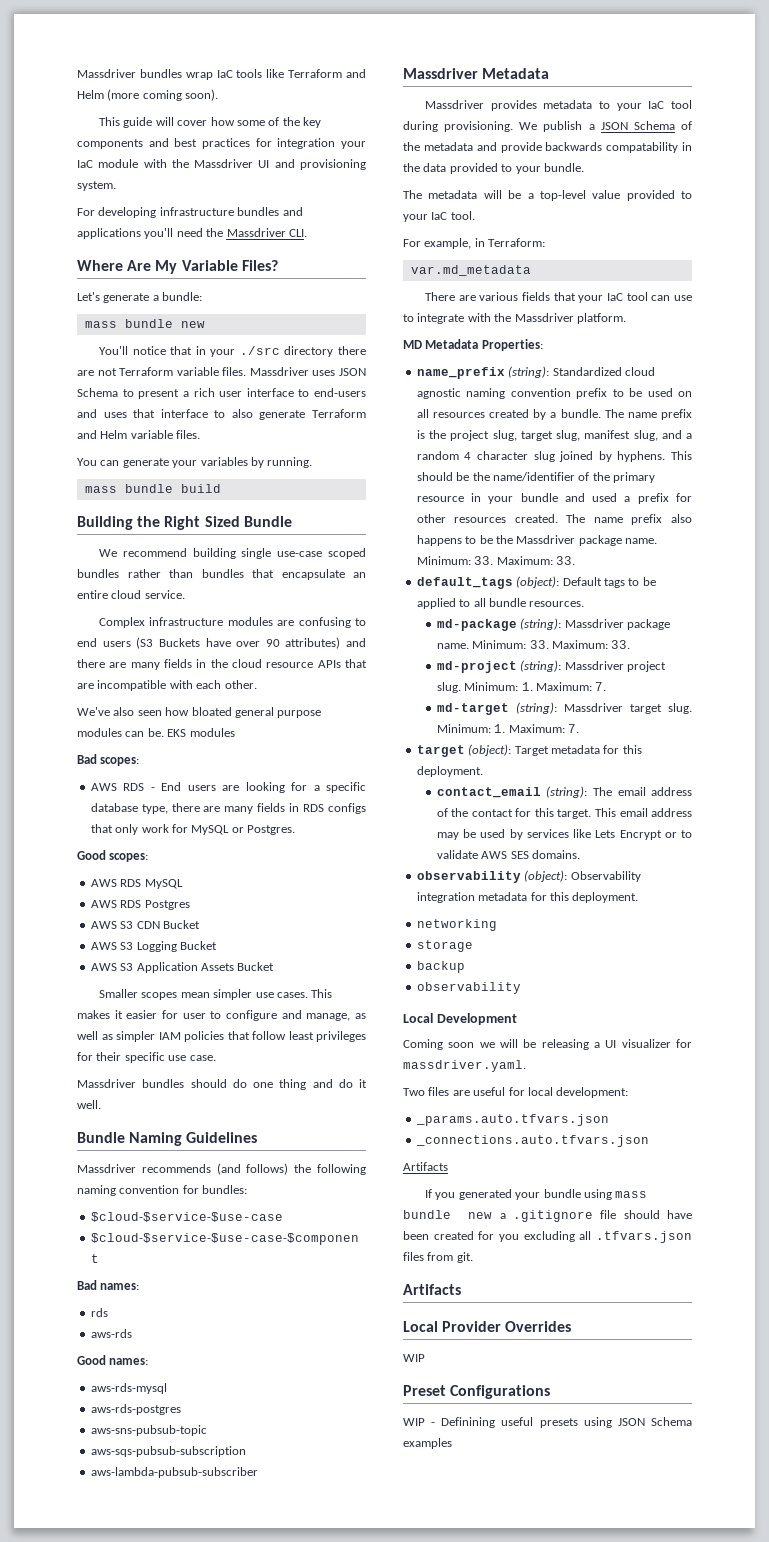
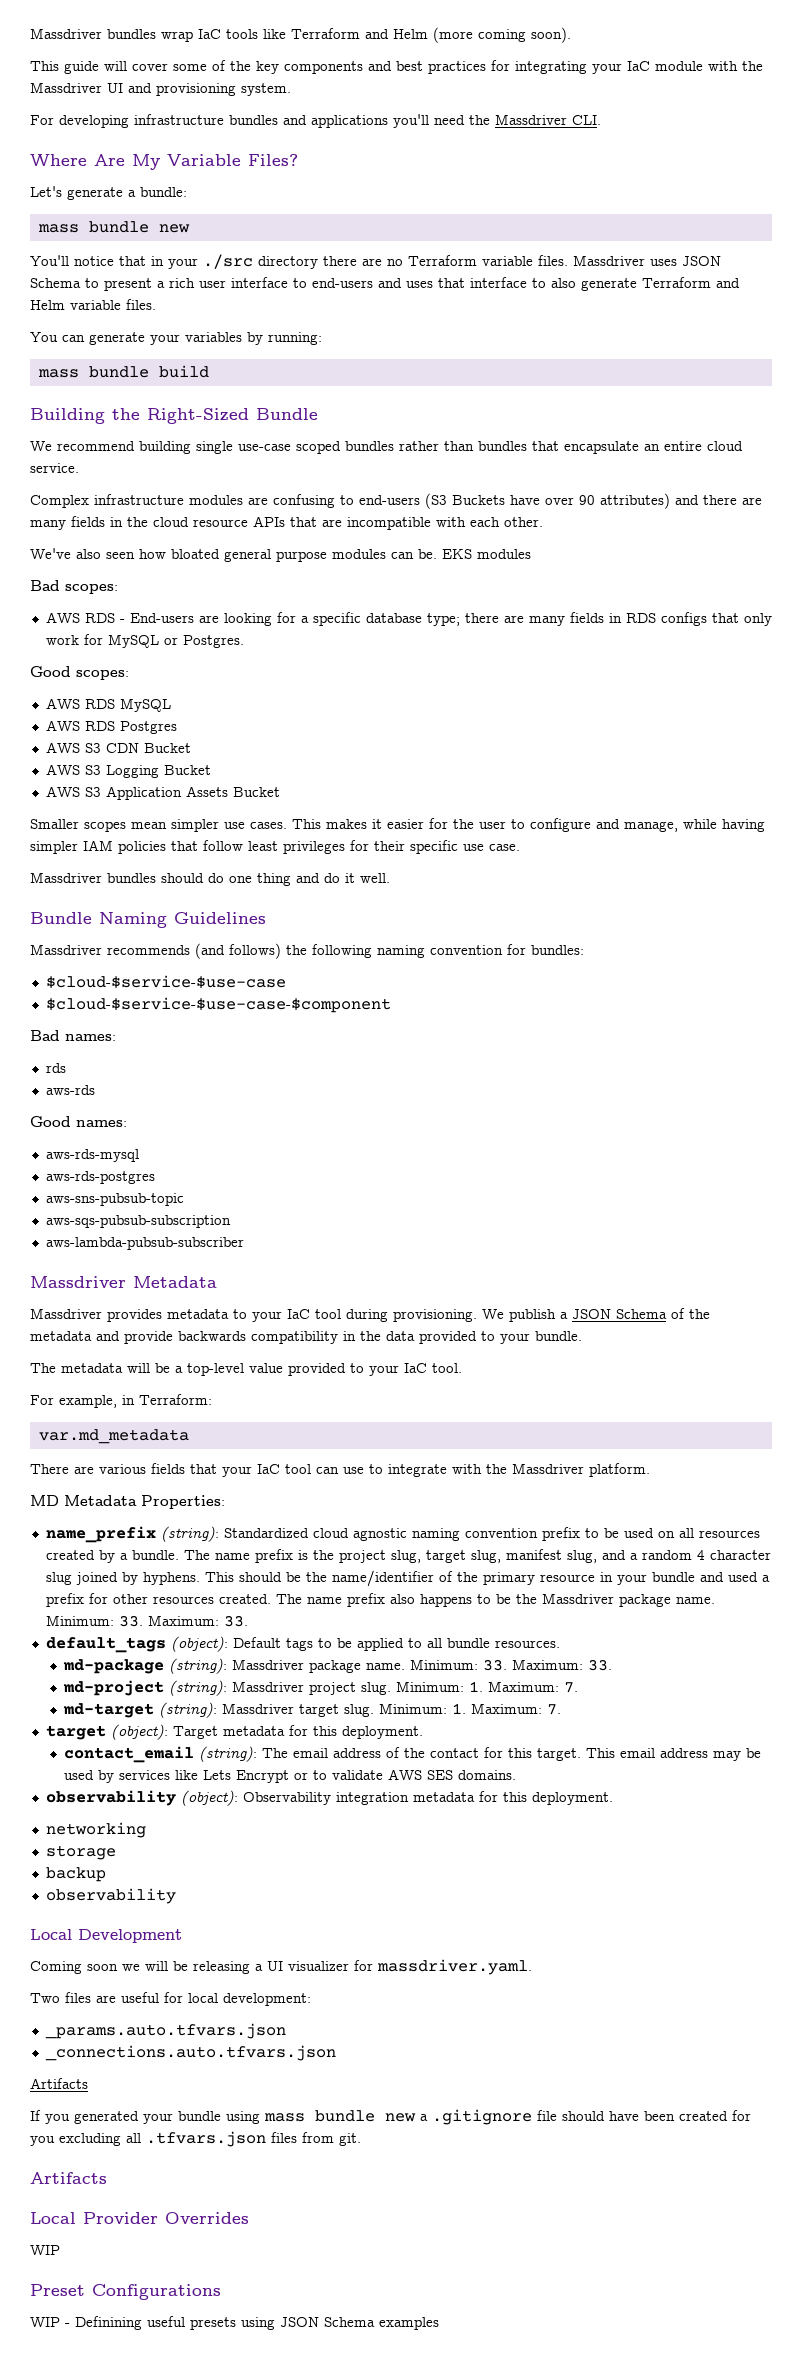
[210,117,235,126] how -> (168, 67) none
[277,138,336,149] integration -> [515,61,587,74] integrating
[97,368,117,376] not -> [387,259,403,266] no
[267,457,313,468] running. -> [268,332,322,345] running:
[164,516,240,530] Right Sized -> [147,408,249,424] Right-Sized
[77,638,131,647] end users -> [359,495,420,505] end-users
[161,782,216,791] End users -> [129,613,194,623] End-users
[141,804,168,814] type, -> [426,613,460,626] type;
(178, 1014) none -> [453,819,474,829] the
[355,1013,366,1019] [77,1031,113,1040] as well as -> [683,819,765,832] while having
[606,142,679,153] compatability -> [251,1331,338,1344] compatibility

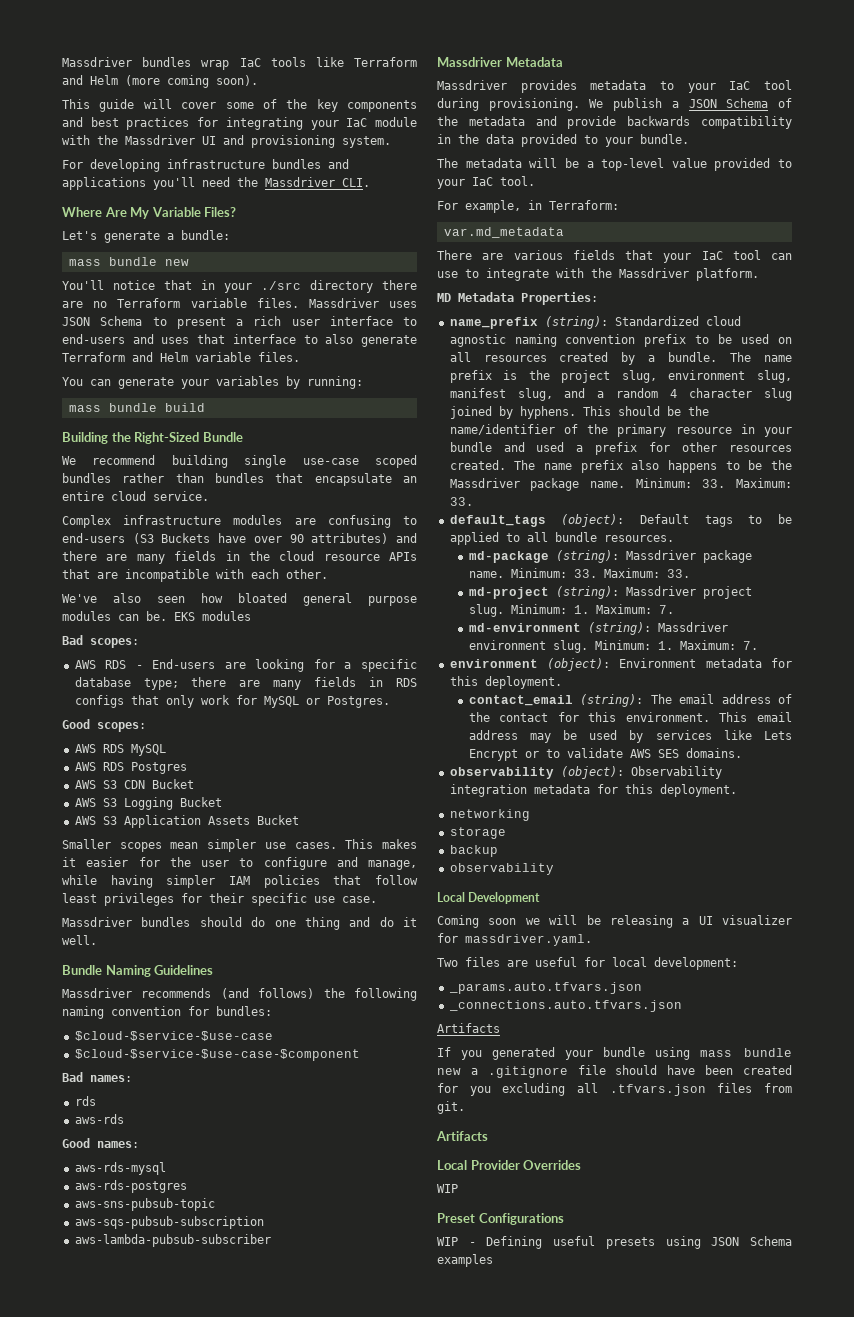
[425,1550,466,1563] target -> [668,370,746,380] environment
[62,1702,561,1718] [45,1724,218,1740] md-target (string): Massdriver target slug. Minimum: 1. Maximum: 7. // target (object): Target -> [468,622,728,635] [468,640,758,653] [449,658,697,671] md-environment (string): Massdriver environment slug. Minimum: 1. Maximum: 7. // environment (object): Environment
[536,1748,581,1761] target. -> [625,712,710,722] environment.
[75,2316,142,2330] Definining -> [486,1236,543,1249] Defining

